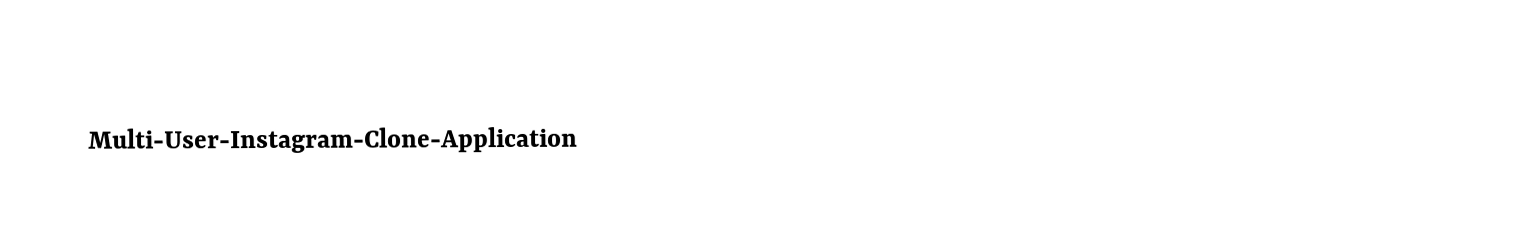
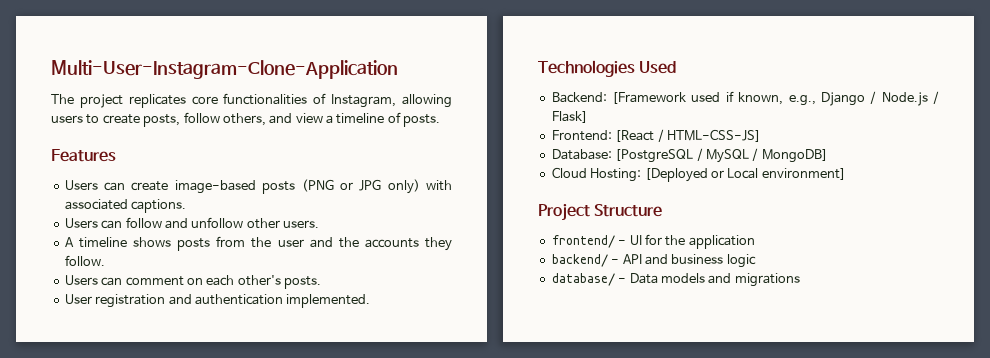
(578, 140) none -> [51,93,452,108] [51,112,441,127] [51,149,116,162] [64,179,452,194] [64,199,187,213] [64,217,319,229] [64,236,452,251] [64,255,105,266] [64,275,321,289] [64,294,371,308] [538,60,677,77] [551,91,939,106] [551,111,588,123] [551,129,761,142] [551,148,828,163] [551,167,846,182] [538,203,663,221] [551,234,755,249] [551,254,756,268] [551,273,800,287] // The project replicates core functionalities of Instagram, allowing users to create posts, follow others, and view a timeline of posts. // Features // Users can create image-based posts (PNG or JPG only) with associated captions. // Users can follow and unfollow other users. // A timeline shows posts from the user and the accounts they follow. // Users can comment on each other's posts. // User registration and authentication implemented. // Technologies Used // Backend: [Framework used if known, e.g., Django / Node.js / Flask] // Frontend: [React / HTML-CSS-JS] // Database: [PostgreSQL / MySQL / MongoDB] // Cloud Hosting: [Deployed or Local environment] // Project Structure // frontend/ - UI for the application // backend/ - API and business logic // database/ - Data models and migrations

